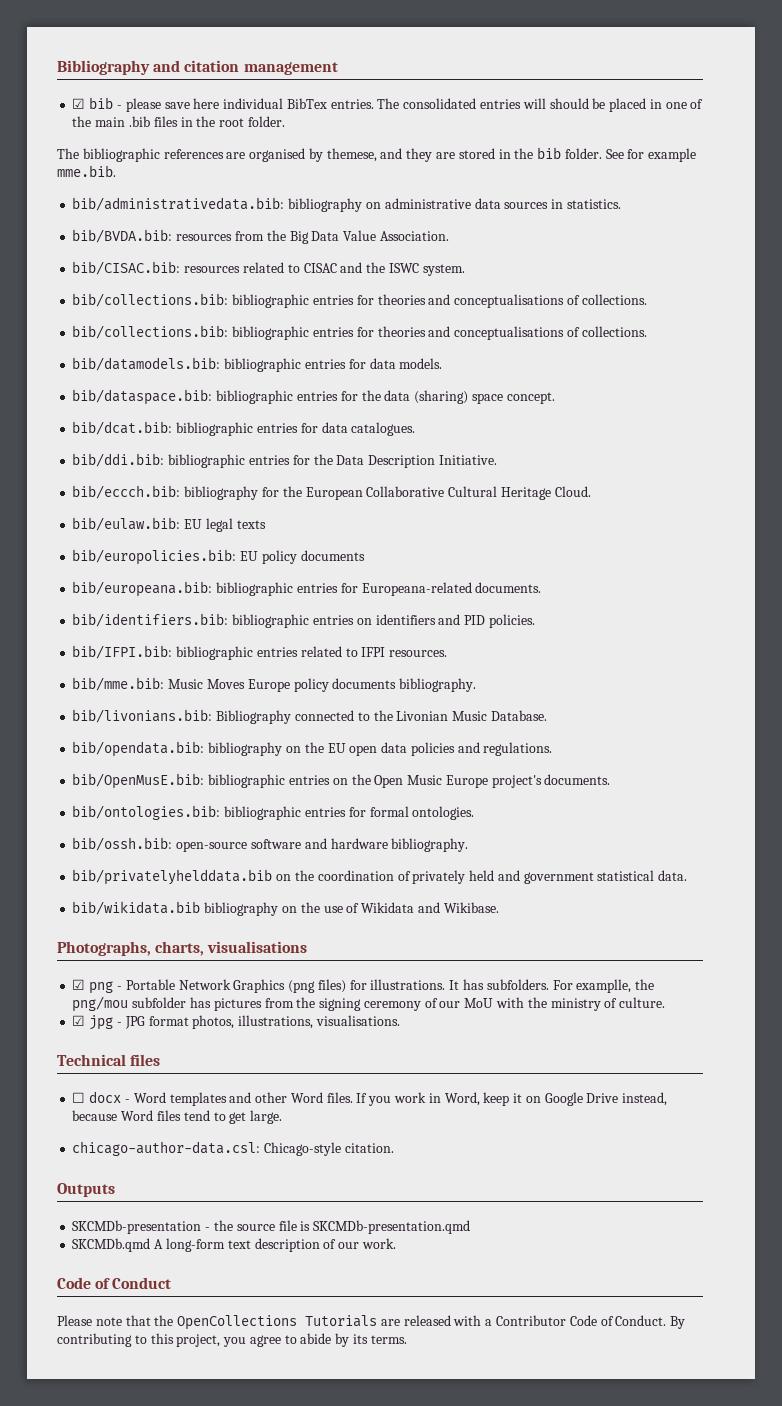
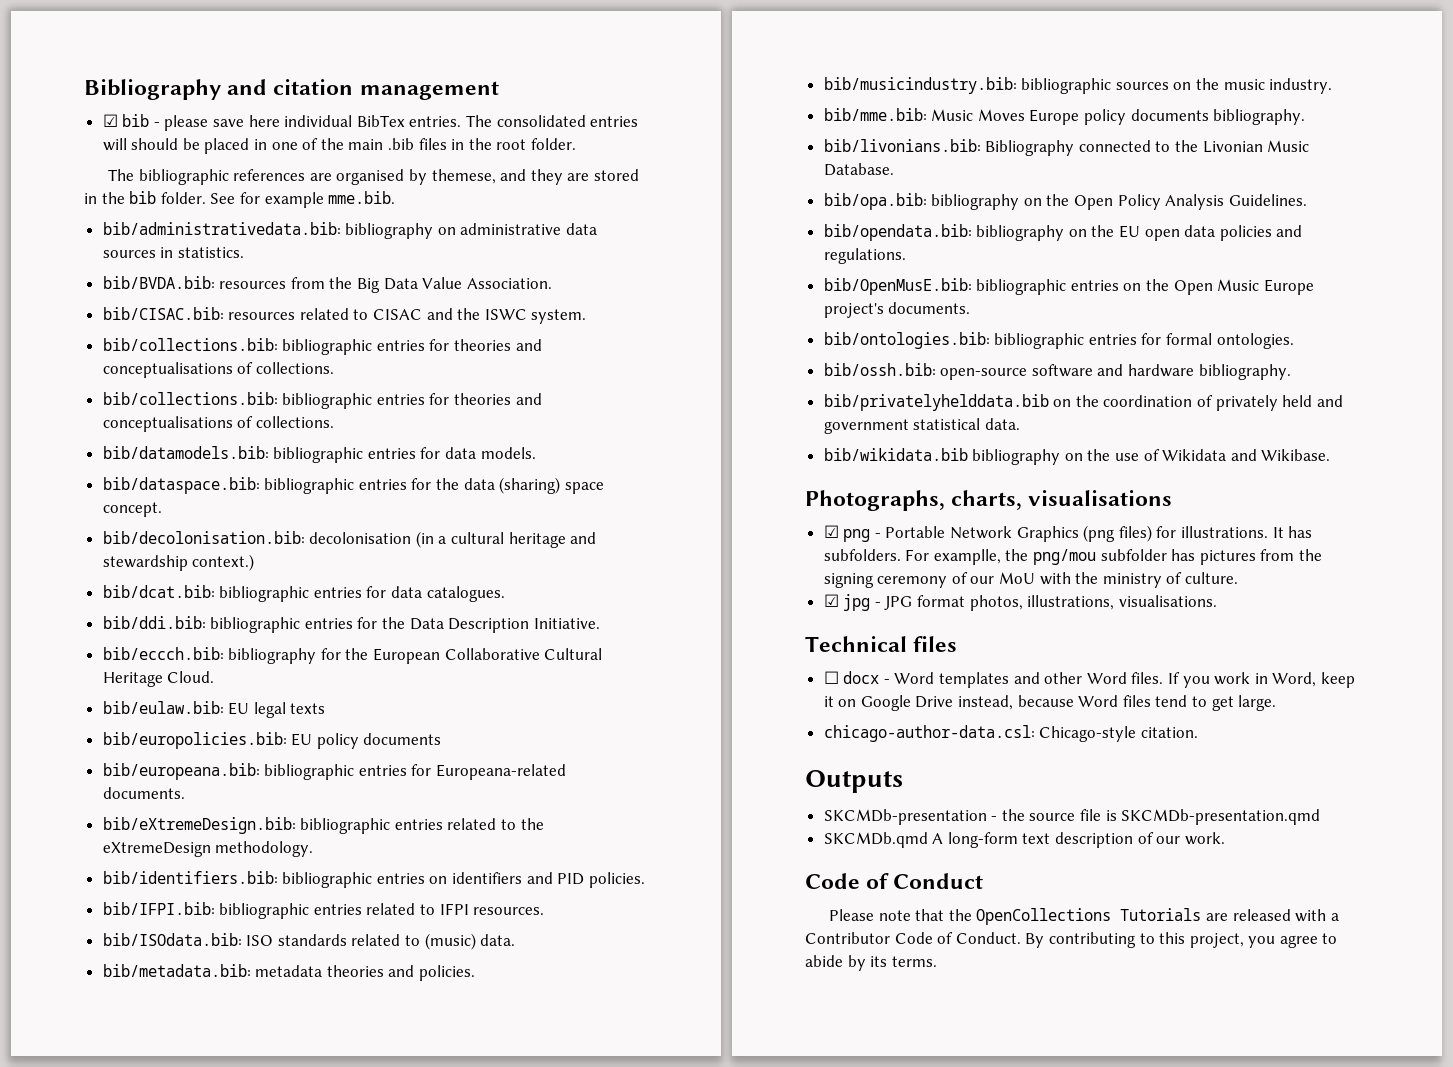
(555, 398) none -> [102,531,597,548] [102,554,255,571] // bib/decolonisation.bib: decolonisation (in a cultural heritage and stewardship context.)
(542, 587) none -> [102,817,544,834] [102,841,314,857] // bib/eXtremeDesign.bib: bibliographic entries related to the eXtremeDesign methodology.
(448, 653) none -> [102,933,516,950] [102,964,476,981] [823,77,1333,94] // bib/ISOdata.bib: ISO standards related to (music) data. // bib/metadata.bib: metadata theories and policies. // bib/musicindustry.bib: bibliographic sources on the music industry.
(547, 715) none -> [823,193,1307,210] // bib/opa.bib: bibliography on the Open Policy Analysis Guidelines.

